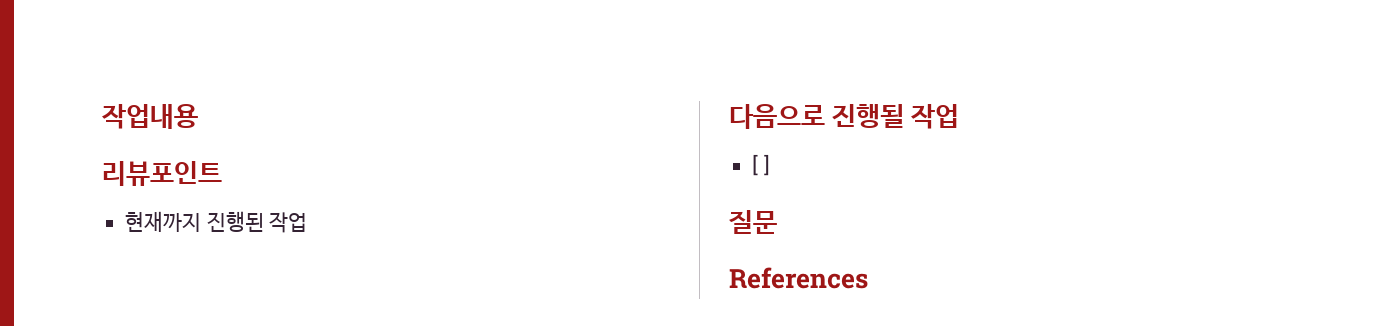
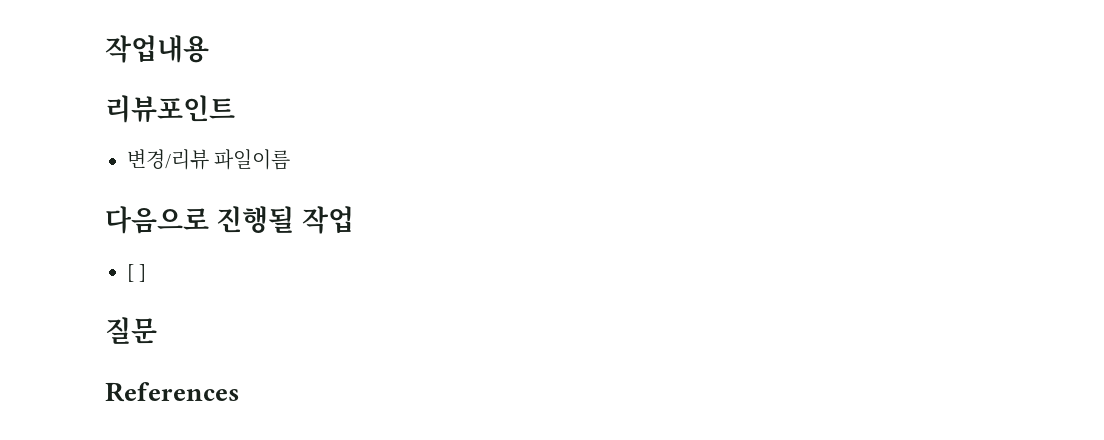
[125,211,308,233] 현재까지 진행된 작업 -> [127,149,291,170] 변경/리뷰 파일이름

